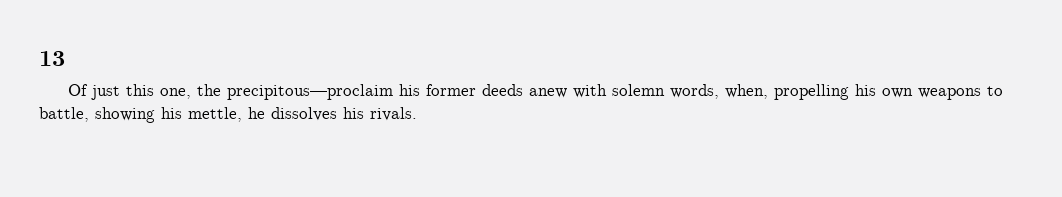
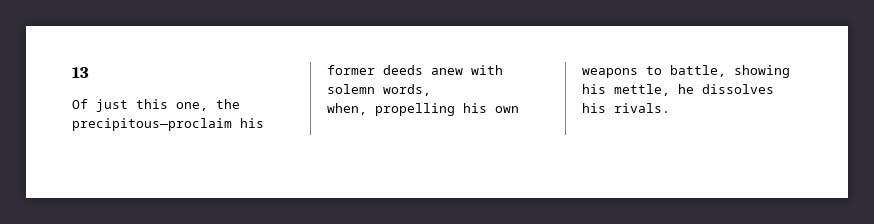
(719, 91) none -> (431, 90) //

